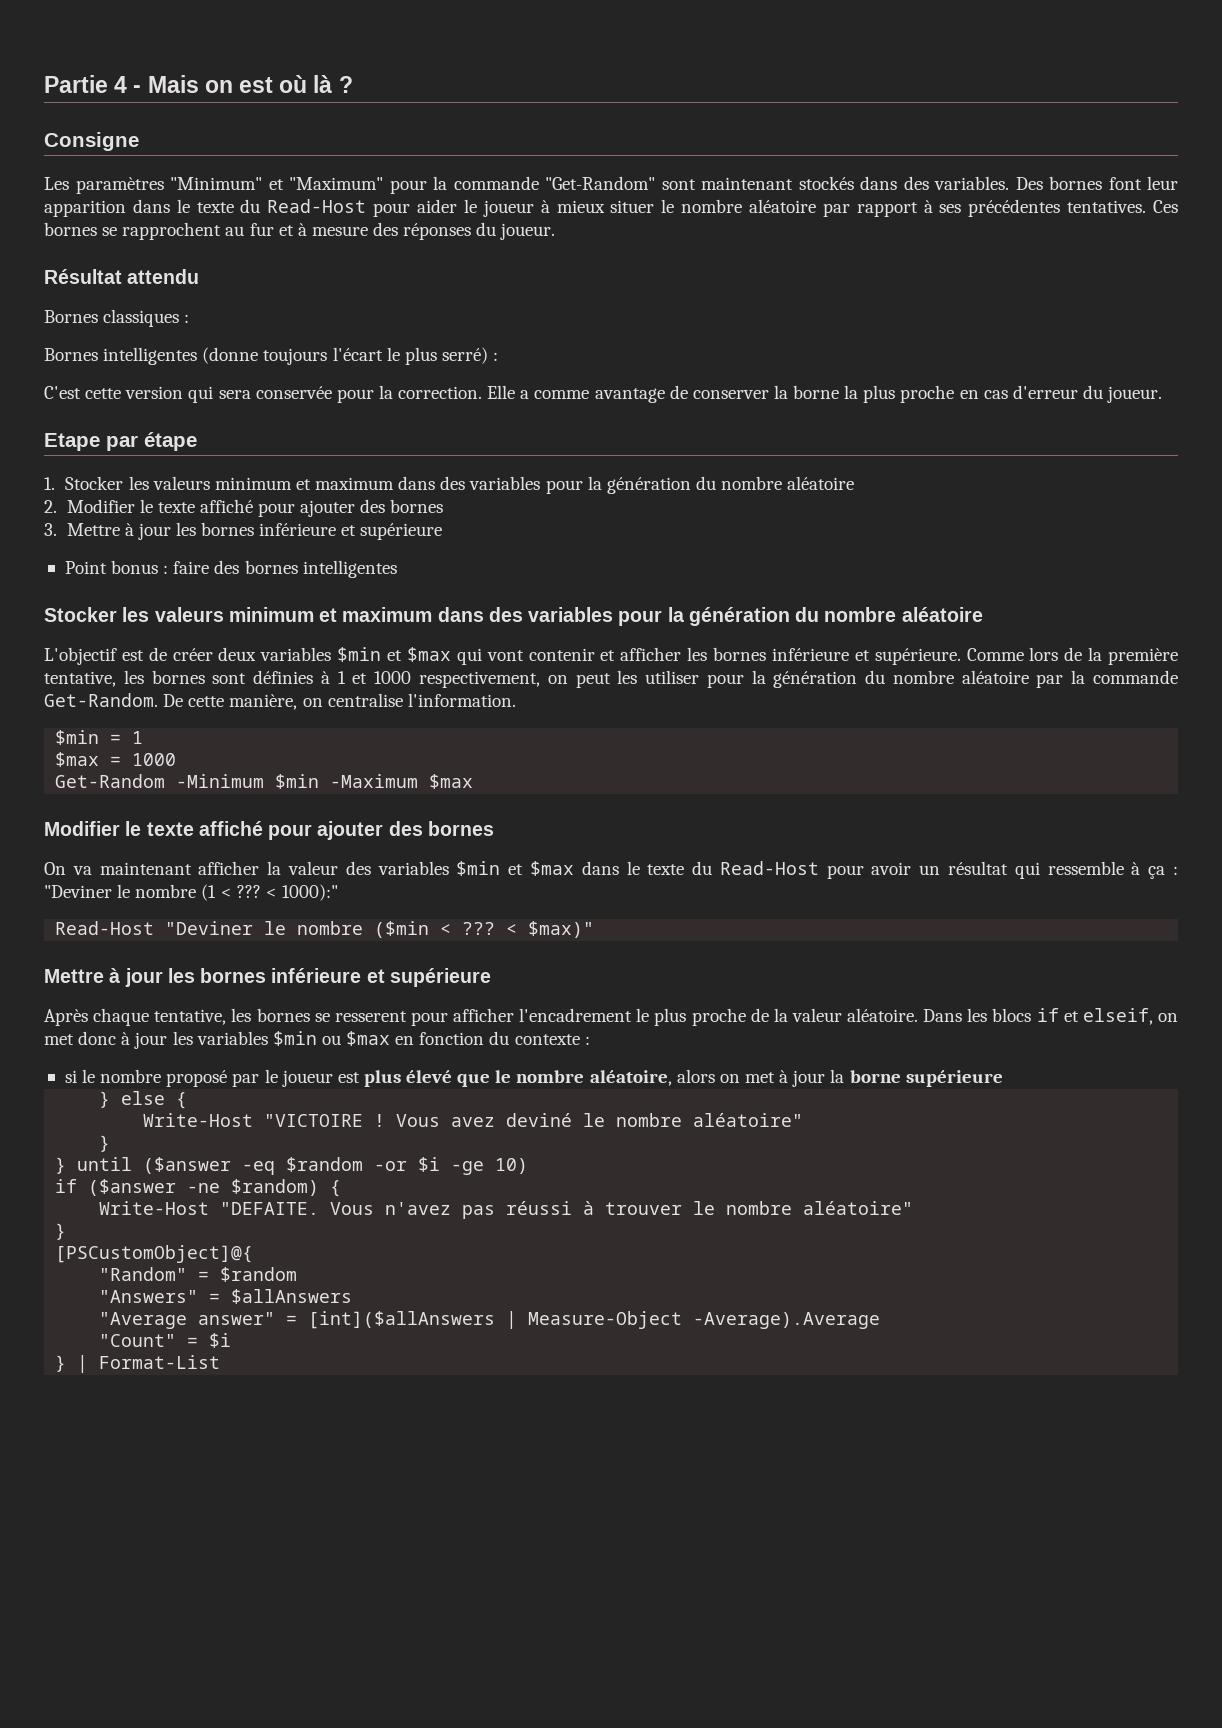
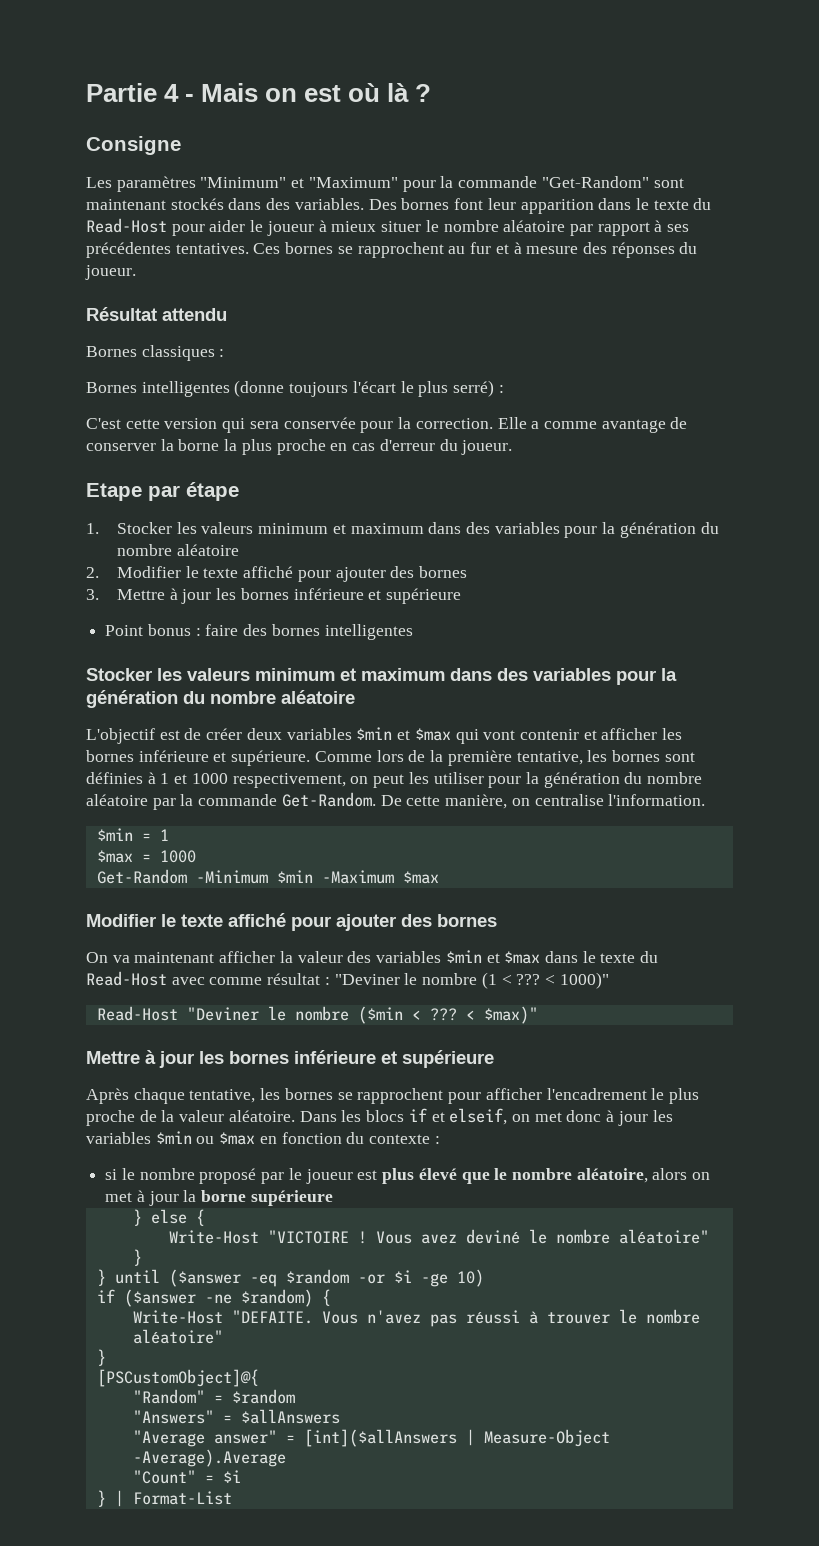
[826,861,1166,879] pour avoir un résultat qui ressemble à ça -> [171,973,321,985] avec comme résultat
[281,884,338,901] 1000):" -> [559,972,609,989] 1000)"
[334,1011,407,1022] resserent -> [357,1088,444,1104] rapprochent

